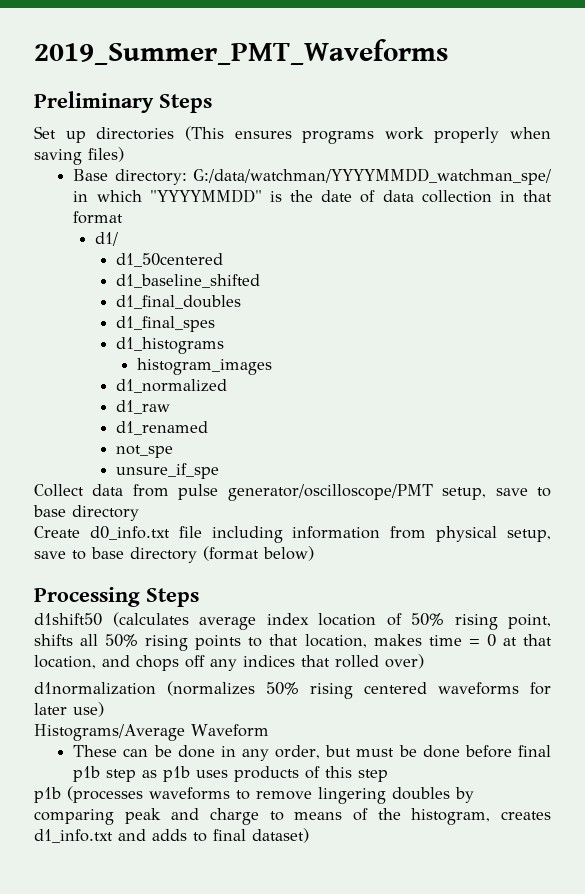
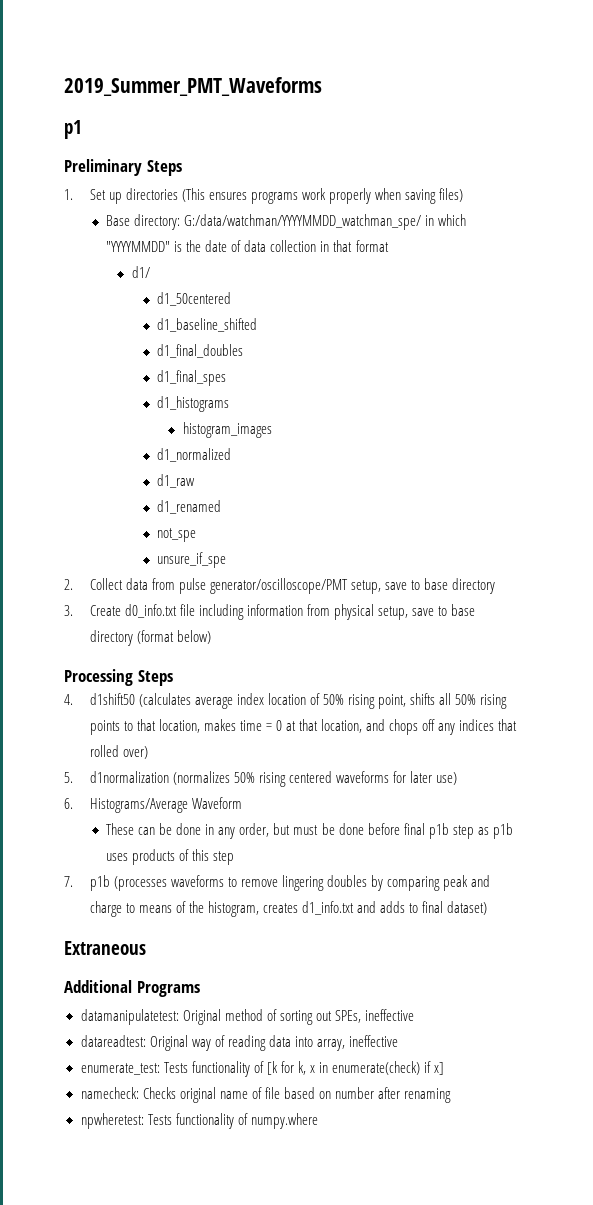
(448, 52) none -> [64,120,82,139] // p1
(212, 103) none -> [64,189,73,200] 1.
(219, 471) none -> [64,579,73,590] 2.
(139, 513) none -> [64,605,73,616] 3.
(199, 597) none -> [64,694,73,705] 4.
(424, 661) none -> [64,772,73,783] 5.
(104, 709) none -> [64,798,73,809] 6.
(389, 775) none -> [64,876,73,887] 7.
(309, 835) none -> [64,941,146,955] [64,980,200,997] [80,1009,414,1025] [80,1035,398,1051] [80,1061,445,1077] [80,1087,452,1103] [80,1113,318,1129] // Extraneous // Additional Programs // datamanipulatetest: Original method of sorting out SPEs, ineffective // datareadtest: Original way of reading data into array, ineffective // enumerate_test: Tests functionality of [k for k, x in enumerate(check) if x] // namecheck: Checks original name of file based on number after renaming // npwheretest: Tests functionality of numpy.where

